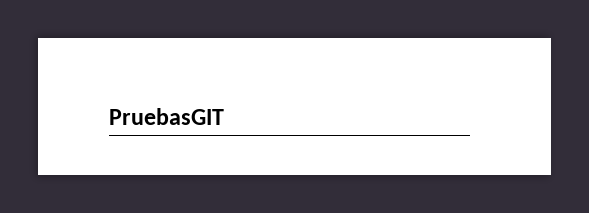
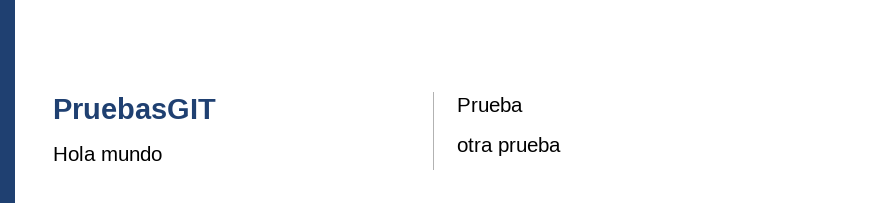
(224, 116) none -> [53,146,162,161] [457,97,523,112] [457,137,561,156] // Hola mundo // Prueba // otra prueba

